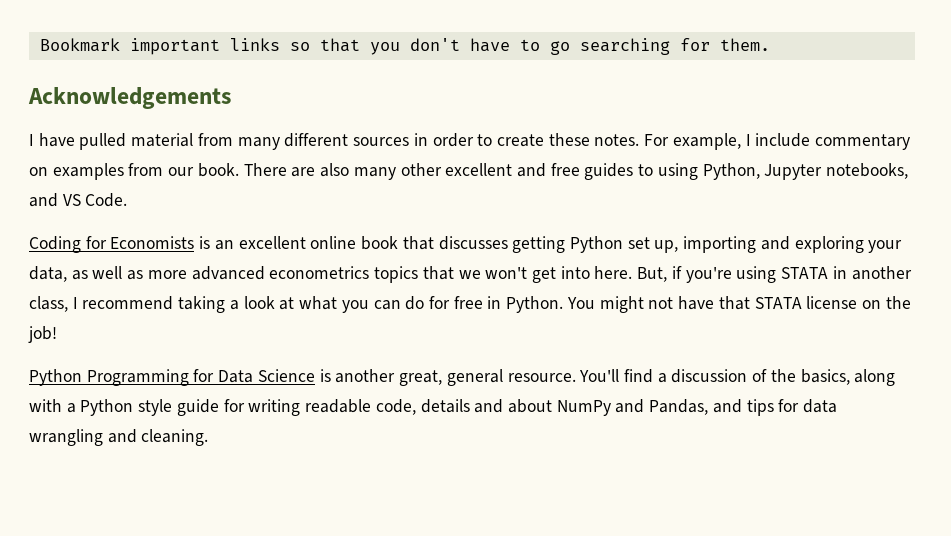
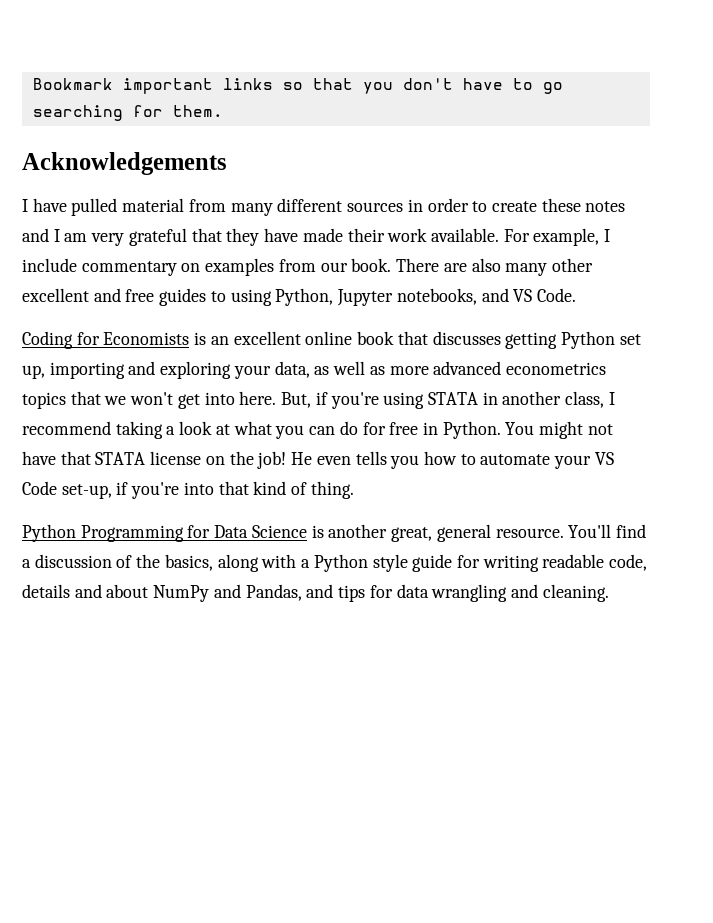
[594,134,640,146] notes. -> [585,201,626,212] [22,228,499,246] notes and I am very grateful that they have made their work available.
(57, 334) none -> [291,451,614,469] [22,481,354,499] He even tells you how to automate your VS Code set-up, if you're into that kind of thing.

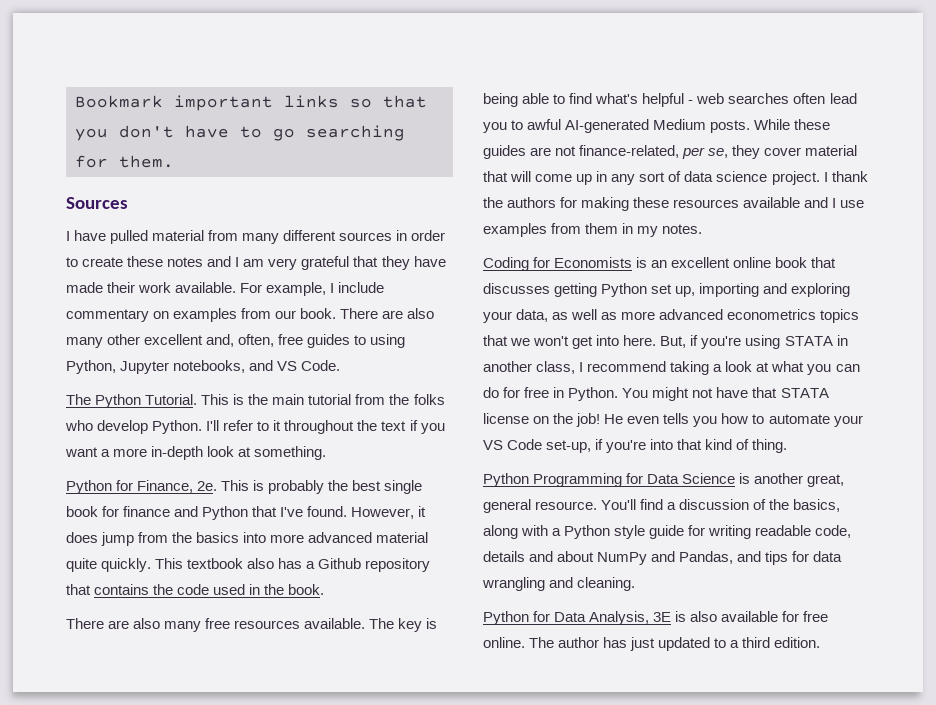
[22,152,227,175] Acknowledgements -> [66,197,128,209] Sources
[93,288,121,302] and -> [206,334,275,347] and, often,
(576, 295) none -> [66,394,445,408] [65,420,445,434] [65,446,327,460] [66,480,423,494] [66,506,427,520] [66,532,429,546] [66,558,431,572] [66,584,325,595] [66,618,438,632] [483,93,857,107] [483,119,831,133] [483,145,858,159] [483,171,868,185] [483,197,865,211] [483,223,703,237] // The Python Tutorial. This is the main tutorial from the folks who develop Python. I'll refer to it throughout the text if you want a more in-depth look at something. // Python for Finance, 2e. This is probably the best single book for finance and Python that I've found. However, it does jump from the basics into more advanced material quite quickly. This textbook also has a Github repository that contains the code used in the book. // There are also many free resources available. The key is being able to find what's helpful - web searches often lead you to awful AI-generated Medium posts. While these guides are not finance-related, per se, they cover material that will come up in any sort of data science project. I thank the authors for making these resources available and I use examples from them in my notes.
(609, 593) none -> [483,611,829,625] [483,637,821,651] // Python for Data Analysis, 3E is also available for free online. The author has just updated to a third edition.

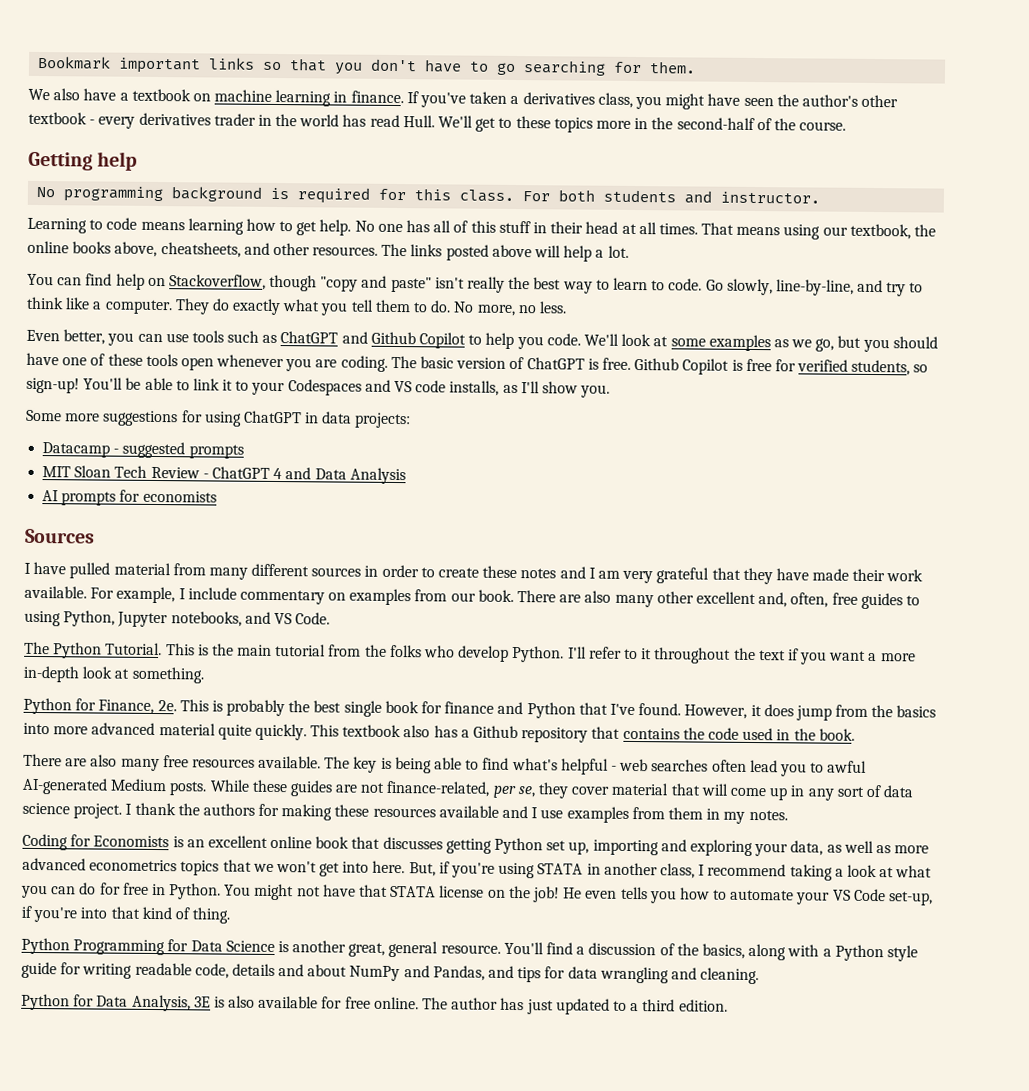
(174, 161) none -> [28,88,899,110] [28,111,847,133] [28,151,138,171] [36,186,821,204] [27,217,936,240] [27,240,629,262] [27,273,924,297] [26,296,567,316] [26,329,938,353] [26,352,929,376] [26,377,611,398] [26,409,412,429] [42,441,244,459] [42,465,406,485] [42,489,217,506] // We also have a textbook on machine learning in finance. If you've taken a derivatives class, you might have seen the author's other textbook - every derivatives trader in the world has read Hull. We'll get to these topics more in the second-half of the course. // Getting help // No programming background is required for this class. For both students and instructor. // Learning to code means learning how to get help. No one has all of this stuff in their head at all times. That means using our textbook, the online books above, cheatsheets, and other resources. The links posted above will help a lot. // You can find help on Stackoverflow, though "copy and paste" isn't really the best way to learn to code. Go slowly, line-by-line, and try to think like a computer. They do exactly what you tell them to do. No more, no less. // Even better, you can use tools such as ChatGPT and Github Copilot to help you code. We'll look at some examples as we go, but you should have one of these tools open whenever you are coding. The basic version of ChatGPT is free. Github Copilot is free for verified students, so sign-up! You'll be able to link it to your Codespaces and VS code installs, as I'll show you. // Some more suggestions for using ChatGPT in data projects: // Datacamp - suggested prompts // MIT Sloan Tech Review - ChatGPT 4 and Data Analysis // AI prompts for economists

